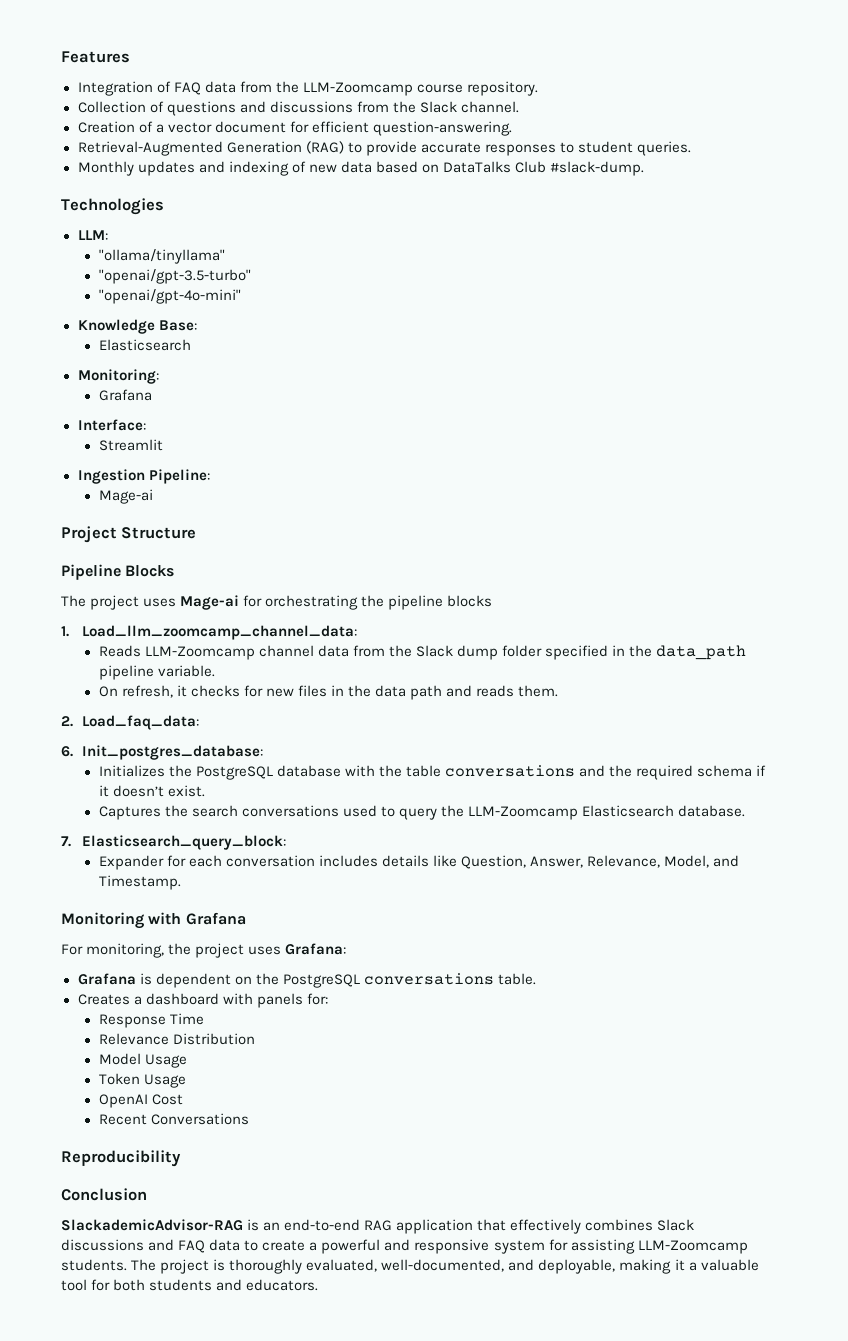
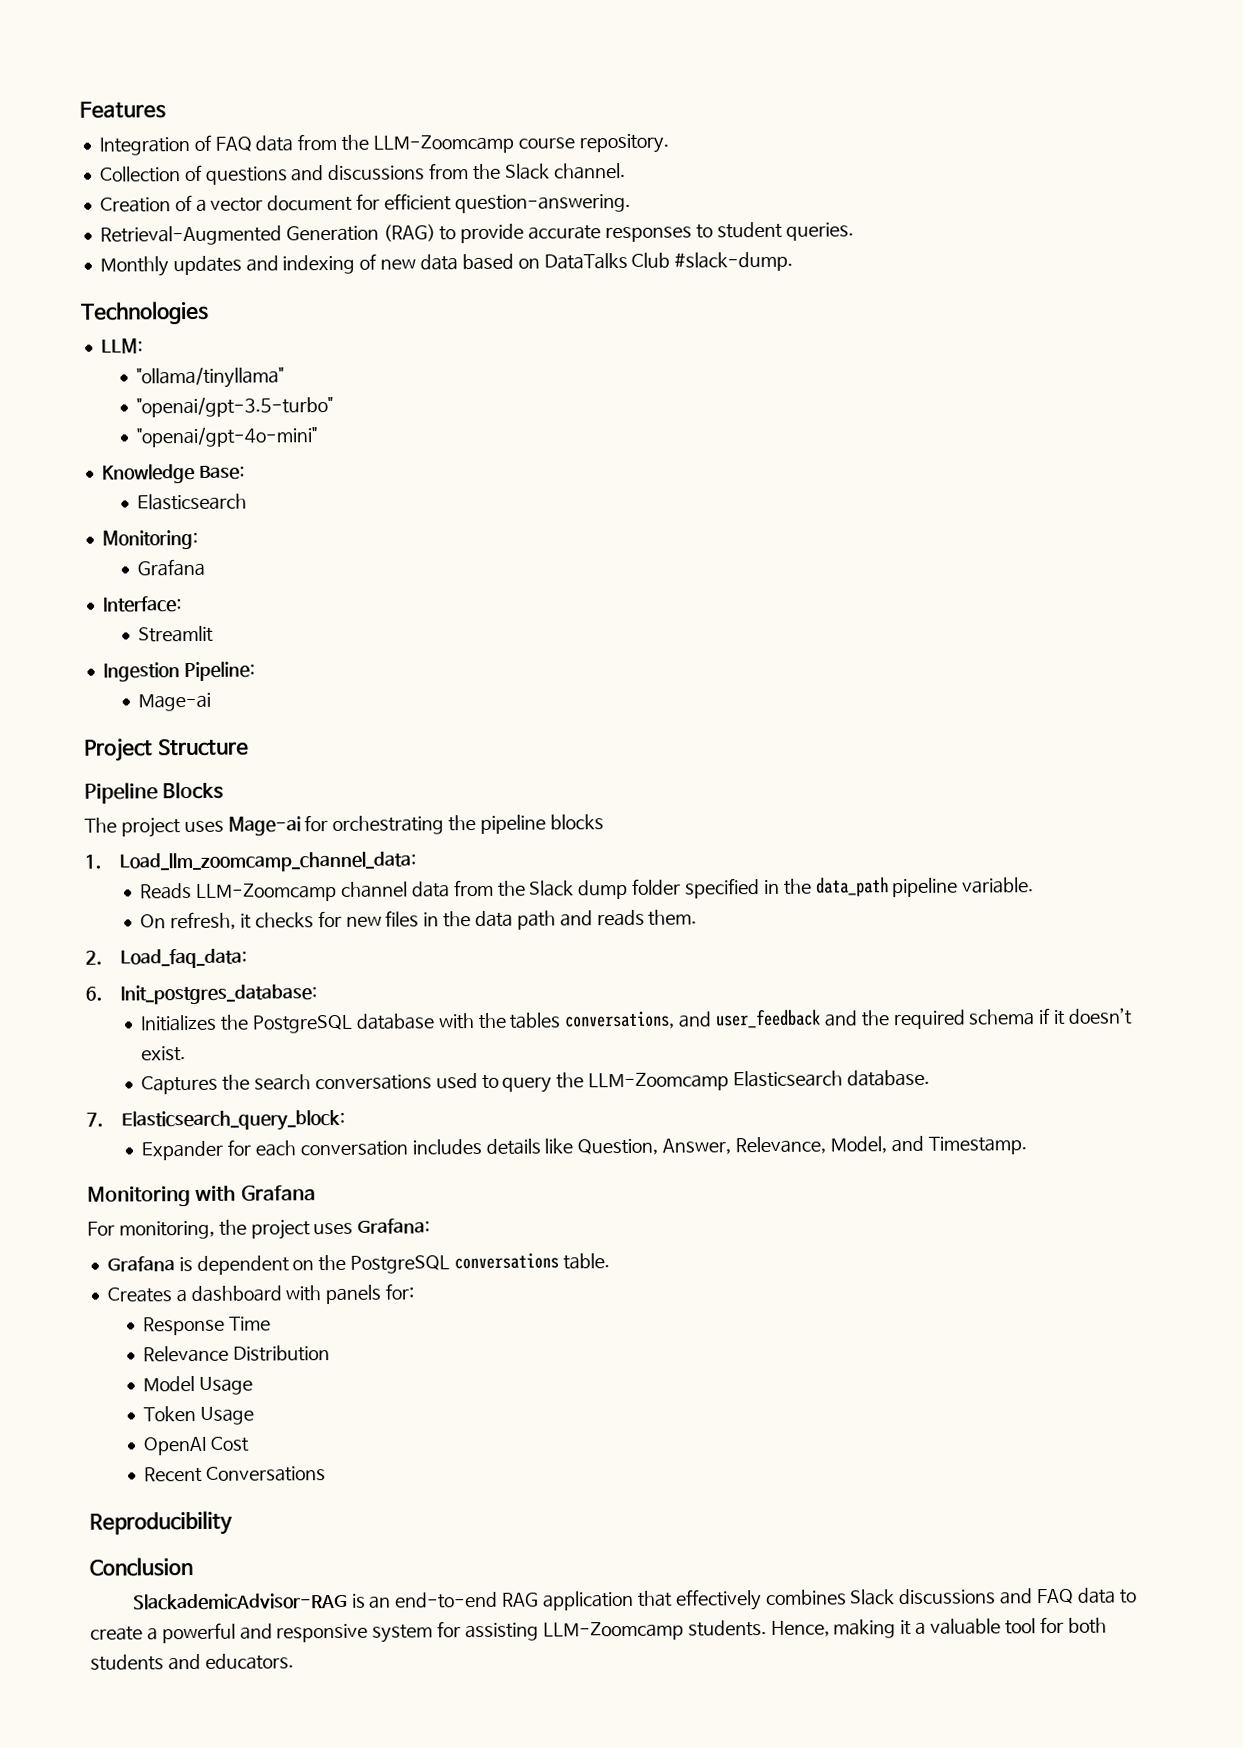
[405,765,575,777] table conversations -> [509,1009,821,1030] tables conversations, and user_feedback
[131,1259,616,1274] The project is thoroughly evaluated, well-documented, and deployable, -> [770,1620,830,1637] Hence,

